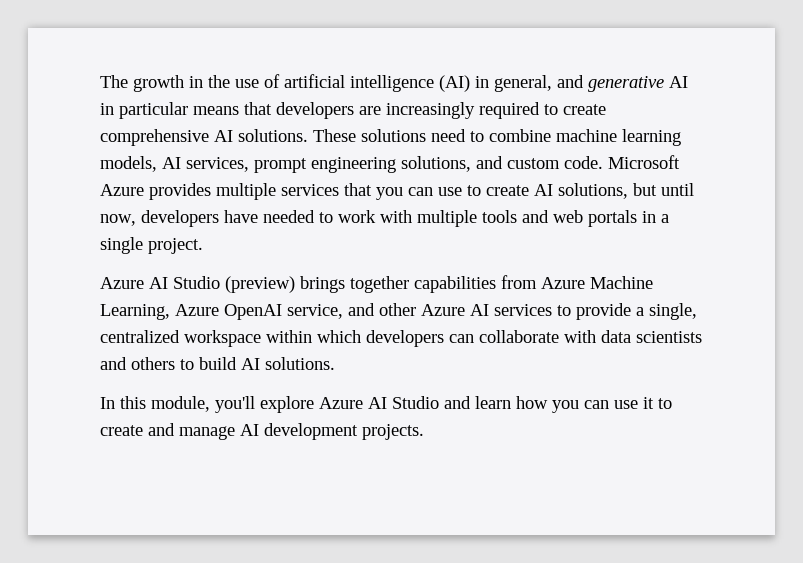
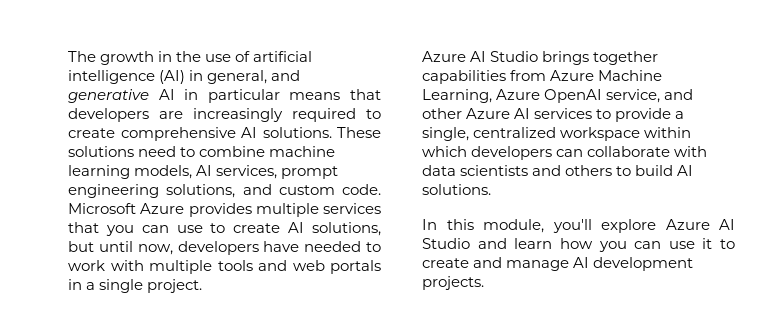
[225,276,295,293] (preview) -> (539, 56) none

